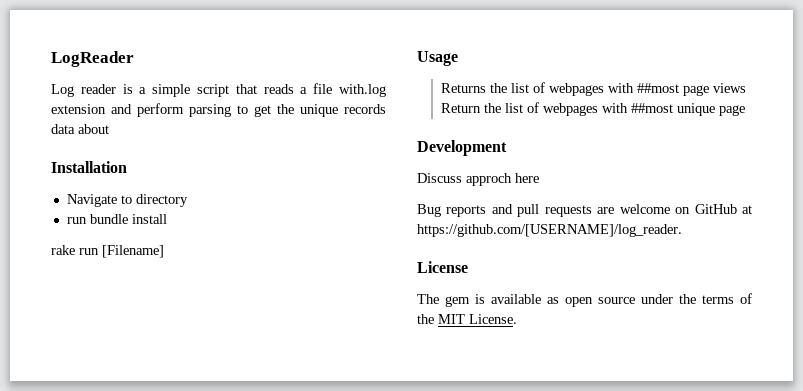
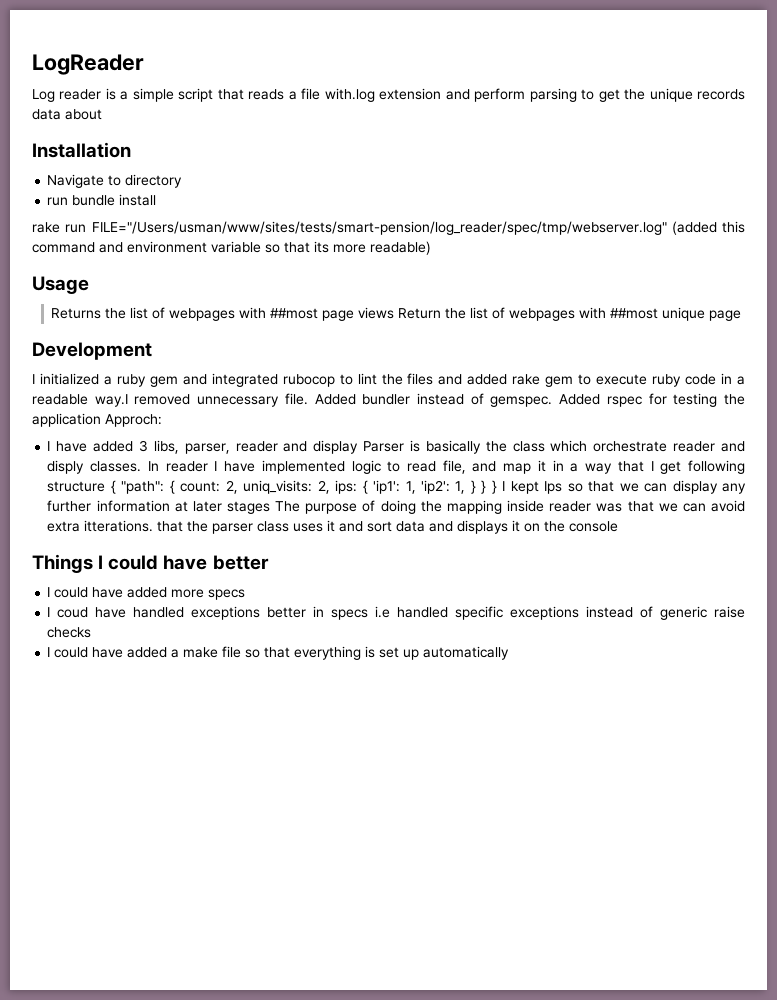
[102,245,164,258] [Filename] -> [91,221,745,235] [32,241,431,255] FILE="/Users/usman/www/sites/tests/smart-pension/log_reader/spec/tmp/webserver.log" (added this command and environment variable so that its more readable)
[417,173,539,186] [417,204,752,217] [417,224,682,237] [417,261,468,273] [417,293,752,307] [417,314,517,324] Discuss approch here // Bug reports and pull requests are welcome on GitHub at https://github.com/[USERNAME]/log_reader. // License // The gem is available as open source under the terms of the MIT License. -> [32,373,746,387] [32,393,745,407] [32,413,162,427] [47,440,746,454] [47,460,746,474] [47,480,747,494] [47,500,745,514] [47,520,619,534] [32,554,269,573] [47,587,246,600] [47,606,746,620] [47,627,92,638] [47,646,510,660] I initialized a ruby gem and integrated rubocop to lint the files and added rake gem to execute ruby code in a readable way.I removed unnecessary file. Added bundler instead of gemspec. Added rspec for testing the application Approch: // I have added 3 libs, parser, reader and display Parser is basically the class which orchestrate reader and disply classes. In reader I have implemented logic to read file, and map it in a way that I get following structure { "path": { count: 2, uniq_visits: 2, ips: { 'ip1': 1, 'ip2': 1, } } } I kept Ips so that we can display any further information at later stages The purpose of doing the mapping inside reader was that we can avoid extra itterations. that the parser class uses it and sort data and displays it on the console // Things I could have better // I could have added more specs // I coud have handled exceptions better in specs i.e handled specific exceptions instead of generic raise checks // I could have added a make file so that everything is set up automatically

